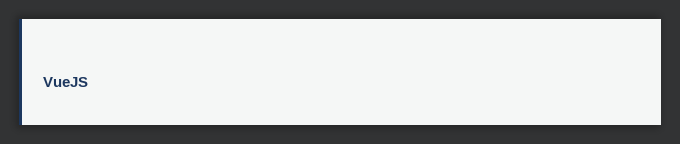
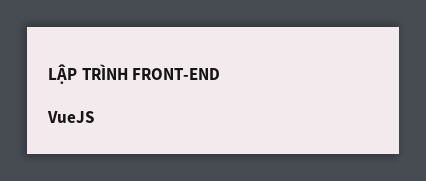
(43, 82) none -> [48,64,221,84] LẬP TRÌNH FRONT-END //

